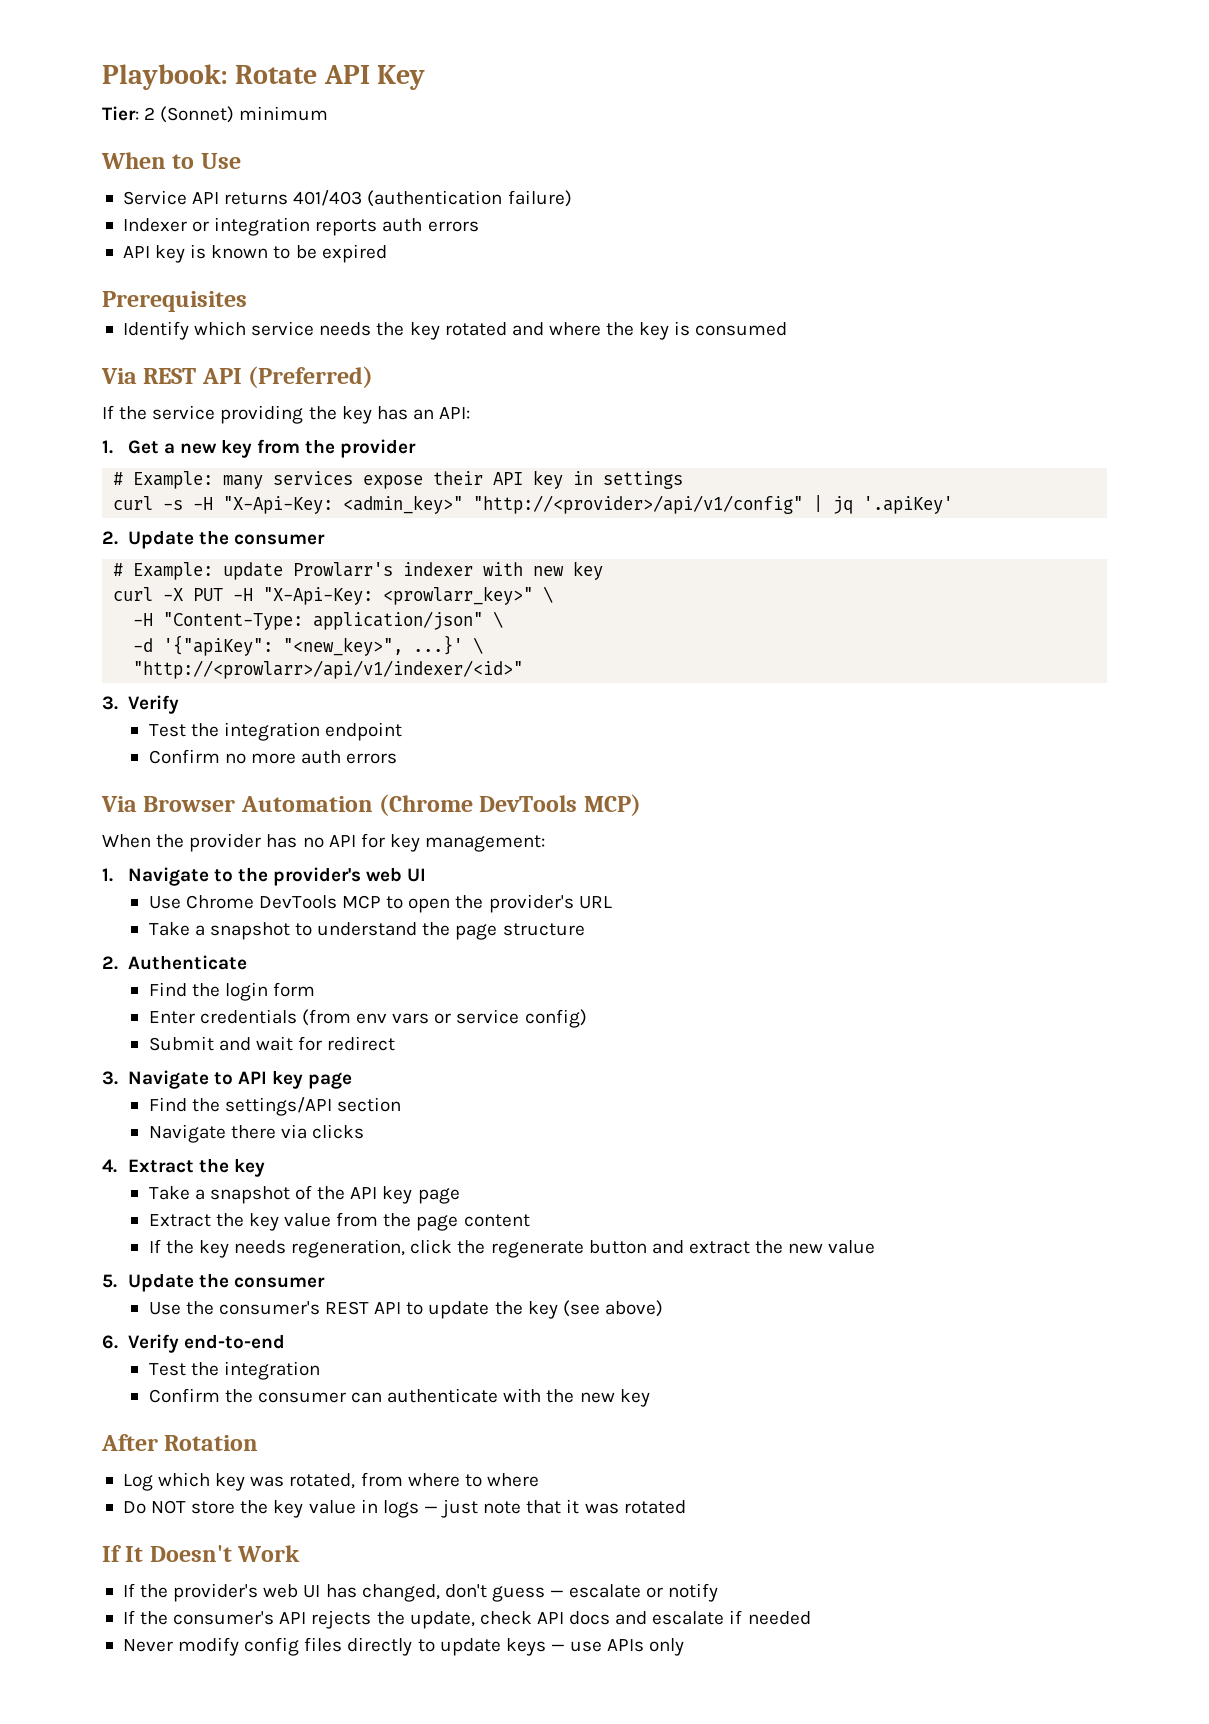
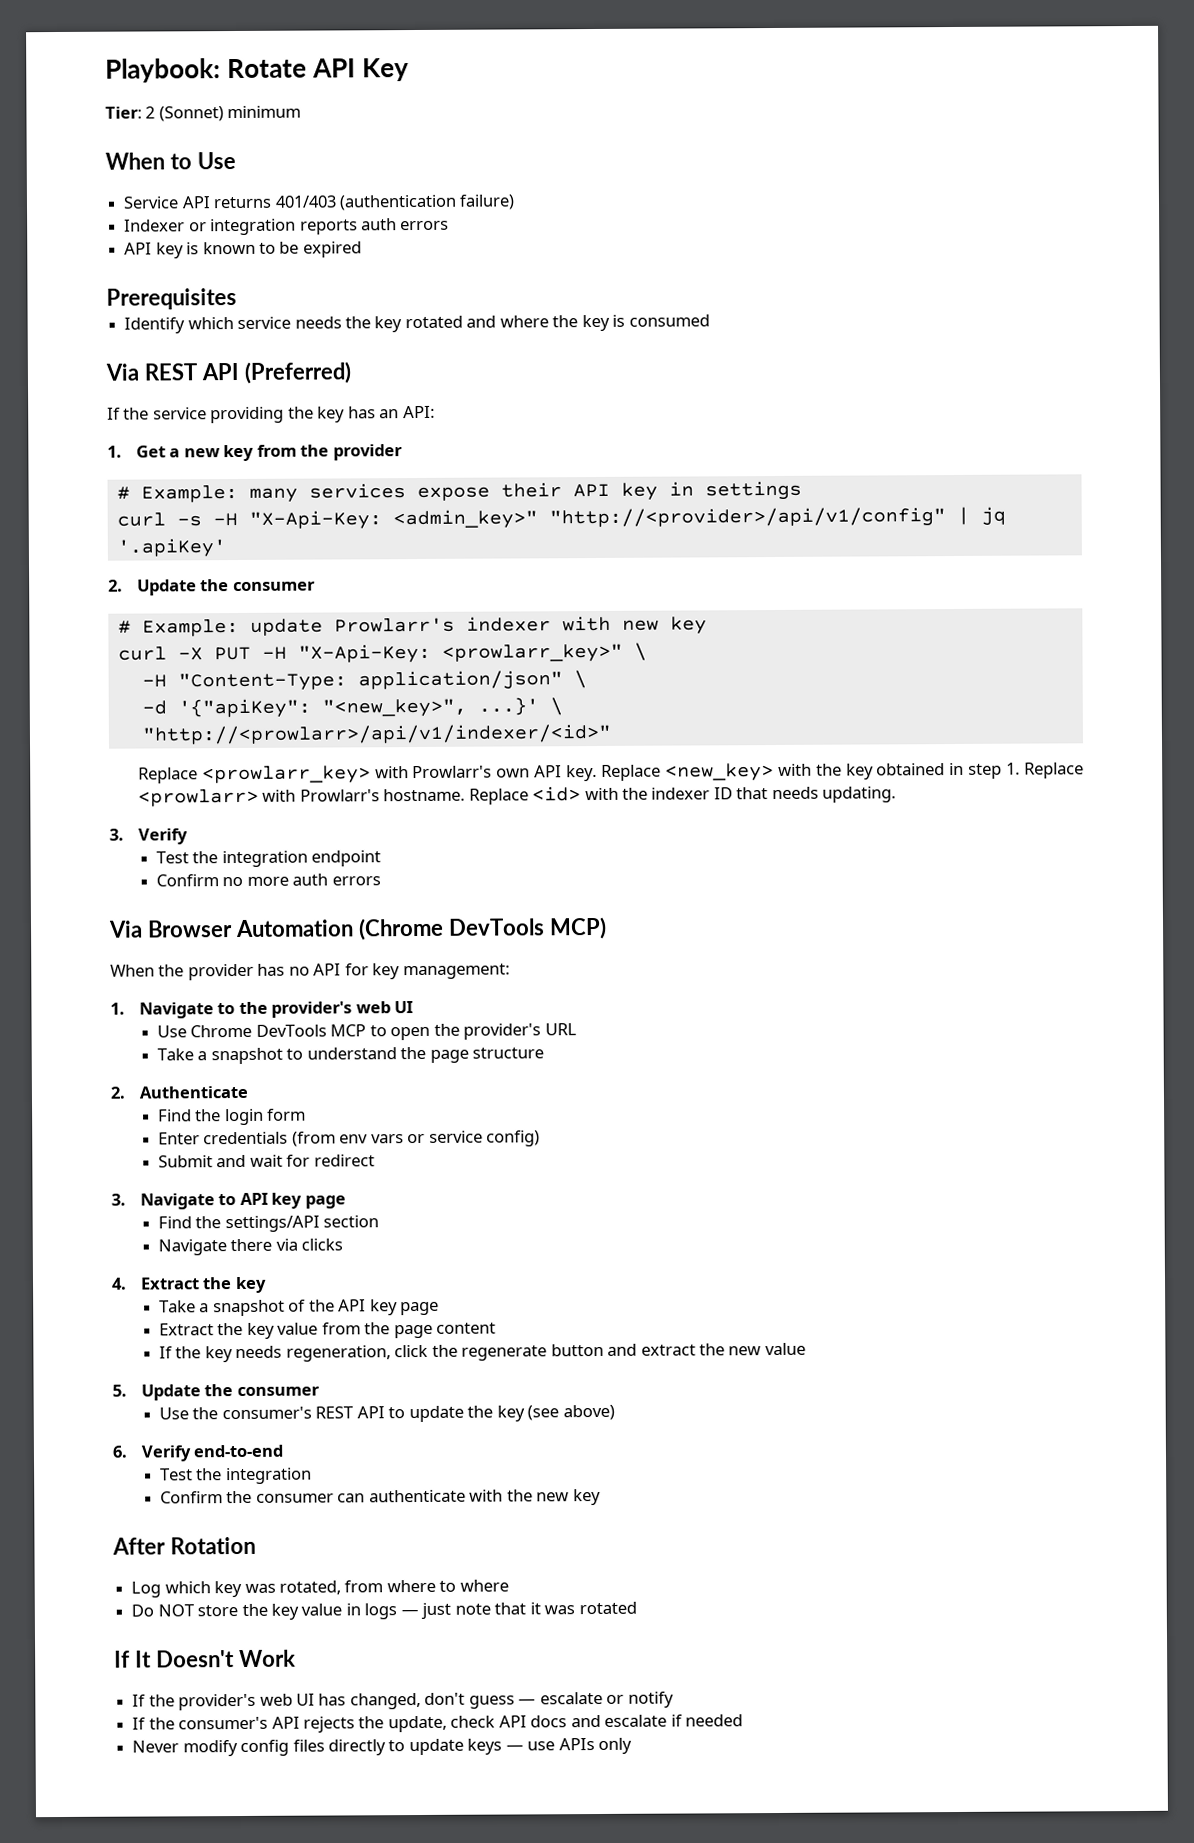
(524, 669) none -> [137,762,1084,785] [137,786,897,807] // Replace <prowlarr_key> with Prowlarr's own API key. Replace <new_key> with the key obtained in step 1. Replace <prowlarr> with Prowlarr's hostname. Replace <id> with the indexer ID that needs updating.

